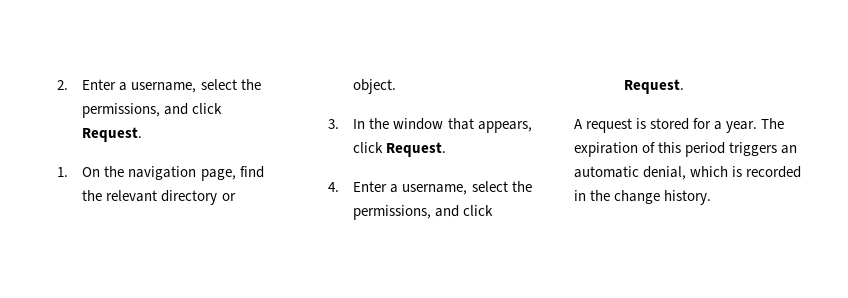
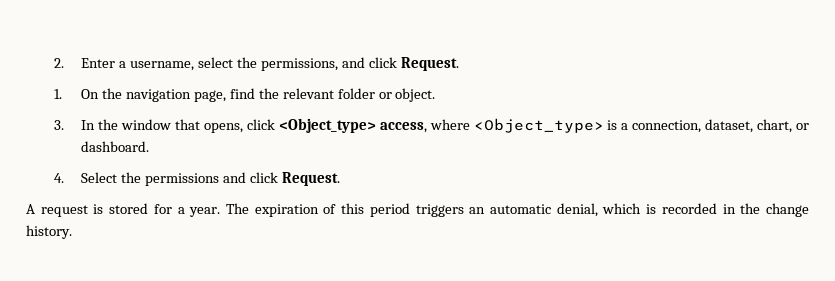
[161,190,218,205] directory -> [337,88,375,99] folder
[477,121,532,133] [353,142,447,157] [328,181,532,195] [353,205,432,220] appears, click Request. // 4. Enter a username, select the permissions, -> [203,118,809,133] [81,141,150,152] [53,172,220,186] opens, click <Object_type> access, where <Object_type> is a connection, dataset, chart, or dashboard. // 4. Select the permissions

